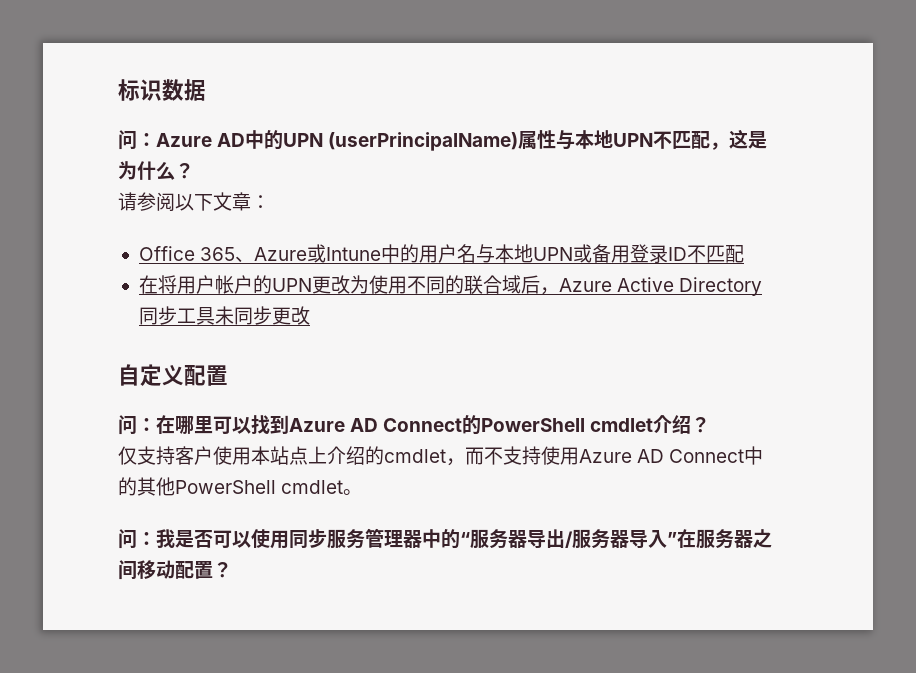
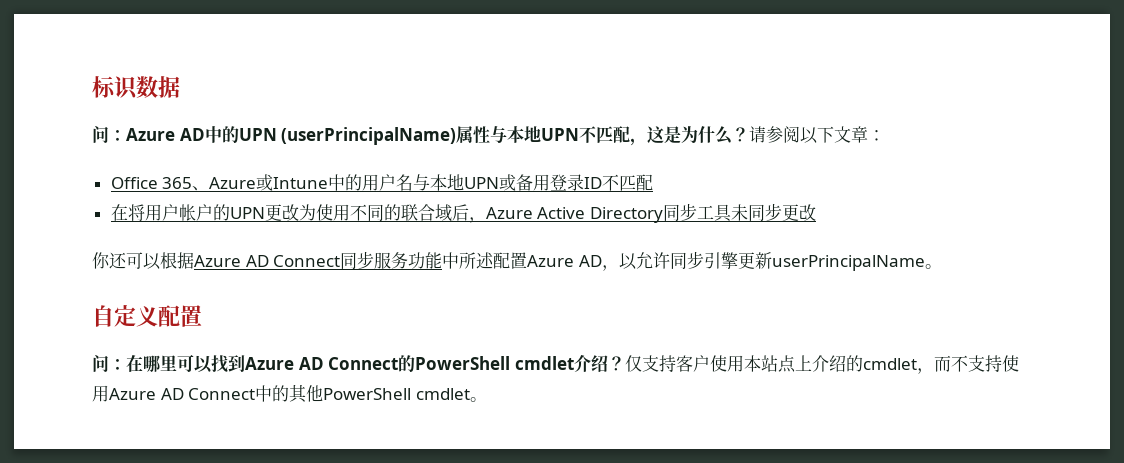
(194, 171) // -> (750, 134) none
(310, 315) none -> [92,251,942,271] // 你还可以根据Azure AD Connect同步服务功能中所述配置Azure AD，以允许同步引擎更新userPrincipalName。
(711, 425) // -> (625, 363) none
[118,528,772,549] [118,560,232,580] // 问：我是否可以使用同步服务管理器中的“服务器导出/服务器导入”在服务器之间移动配置？ -> (487, 399) none

